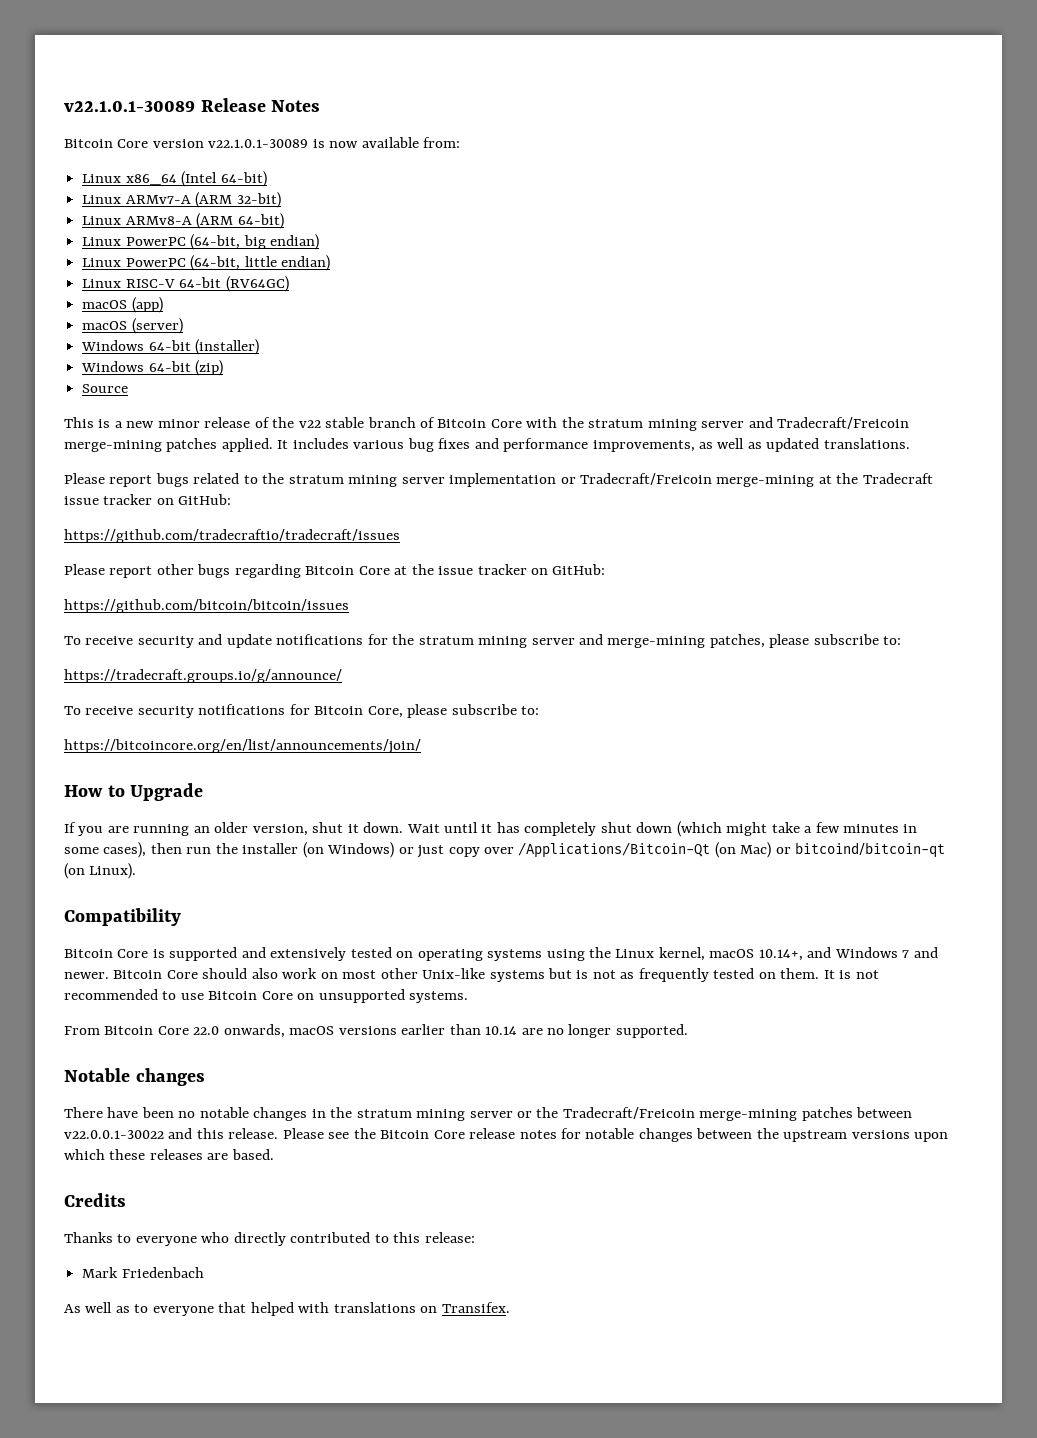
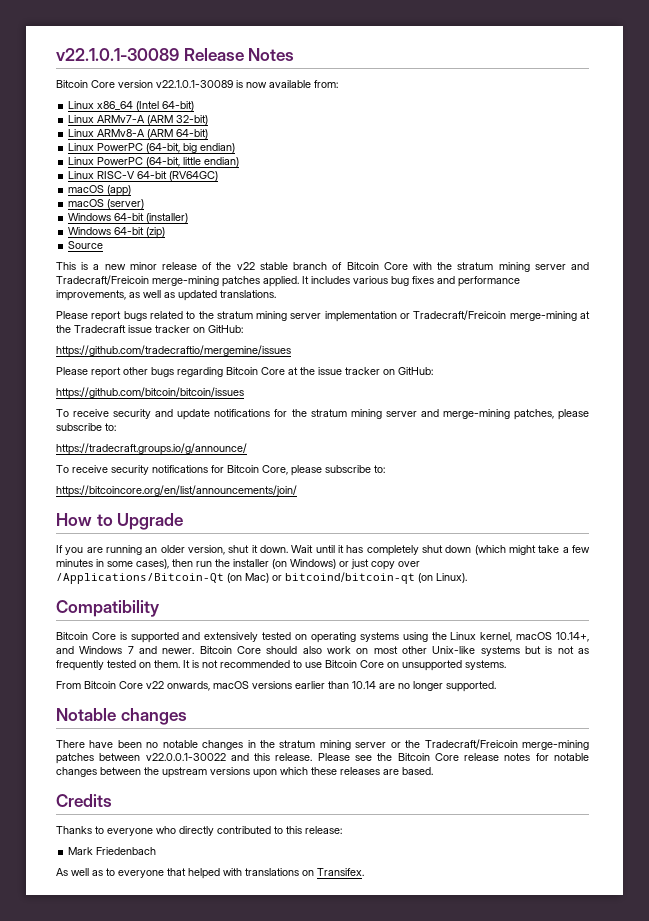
[64,529,400,543] https://github.com/tradecraftio/tradecraft/issues -> [56,345,291,357] https://github.com/tradecraftio/mergemine/issues
[193,1026,220,1035] 22.0 -> [146,681,164,689] v22

